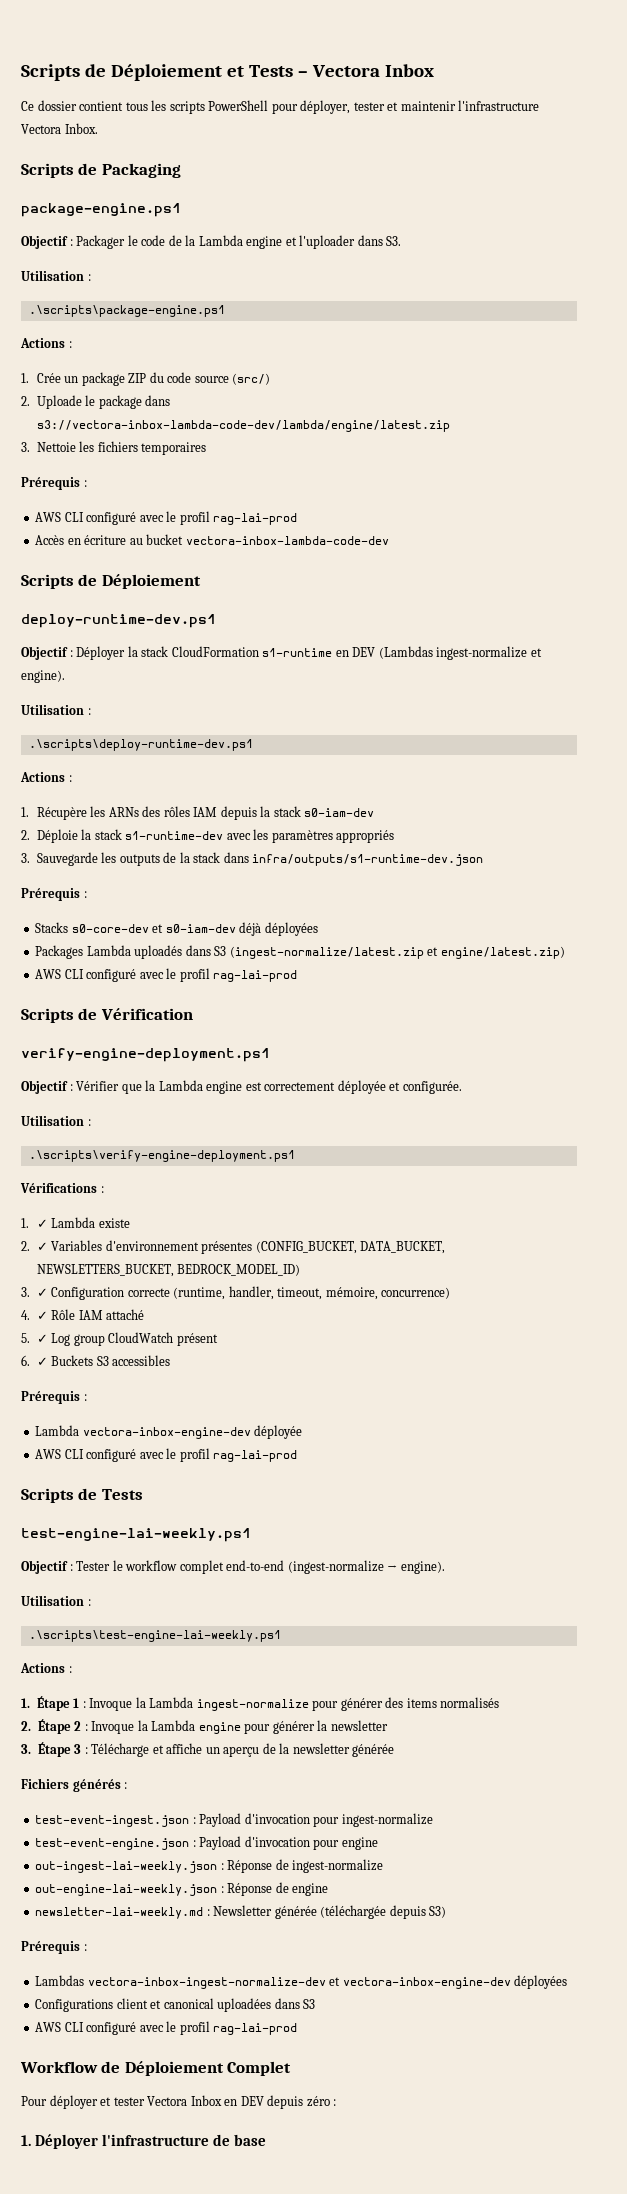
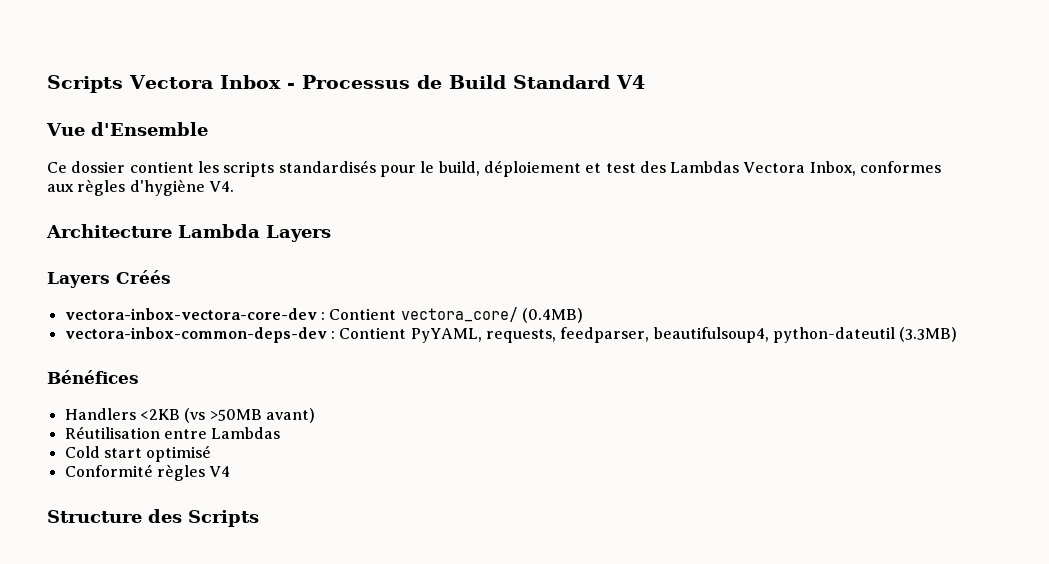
[21,64,434,81] Scripts de Déploiement et Tests – Vectora Inbox -> [47,75,645,93] [46,122,208,136] Scripts Vectora Inbox - Processus de Build Standard V4 // Vue d'Ensemble
[125,102,148,111] tous -> (194, 167) none
[208,100,540,114] [21,123,98,134] [21,163,181,178] [21,203,181,217] [21,235,402,249] [21,270,91,281] [28,305,225,317] [20,338,72,348] [21,372,271,386] [21,395,171,409] [36,420,450,432] [21,441,207,455] [21,477,87,490] [35,511,298,525] [35,534,389,545] [21,574,201,589] [21,614,216,628] [21,646,542,660] [21,670,65,683] [21,704,91,715] [28,739,253,751] [20,772,72,782] [21,806,375,820] [21,829,395,843] [21,852,484,866] [21,888,87,901] [35,922,318,936] [35,945,565,959] [35,968,298,982] [21,1008,193,1023] [21,1048,270,1062] [21,1080,462,1094] [21,1115,91,1126] [28,1150,295,1162] [20,1183,104,1193] [21,1217,130,1228] [21,1240,446,1254] [36,1264,301,1277] [21,1286,451,1300] [21,1309,145,1320] [21,1332,218,1346] [21,1355,171,1366] [21,1391,87,1404] [35,1425,303,1439] [35,1448,298,1462] [21,1488,143,1503] [21,1528,251,1542] [21,1560,445,1574] [21,1595,91,1606] [28,1630,281,1642] [20,1663,72,1673] [21,1696,500,1711] [21,1719,388,1734] [21,1742,395,1757] [21,1778,128,1792] [35,1813,433,1827] [35,1836,378,1850] [35,1859,384,1873] [35,1882,329,1896] [35,1905,447,1919] [21,1941,87,1954] [35,1975,568,1989] [35,1998,316,2012] [35,2021,298,2035] [20,2061,292,2076] [21,2095,337,2109] [21,2134,266,2149] PowerShell pour déployer, tester et maintenir l'infrastructure Vectora Inbox. // Scripts de Packaging // package-engine.ps1 // Objectif : Packager le code de la Lambda engine et l'uploader dans S3. // Utilisation : // .\scripts\package-engine.ps1 // Actions : // 1. Crée un package ZIP du code source (src/) // 2. Uploade le package dans s3://vectora-inbox-lambda-code-dev/lambda/engine/latest.zip // 3. Nettoie les fichiers temporaires // Prérequis : // AWS CLI configuré avec le profil rag-lai-prod // Accès en écriture au bucket vectora-inbox-lambda-code-dev // Scripts de Déploiement // deploy-runtime-dev.ps1 // Objectif : Déployer la stack CloudFormation s1-runtime en DEV (Lambdas ingest-normalize et engine). // Utilisation : // .\scripts\deploy-runtime-dev.ps1 // Actions : // 1. Récupère les ARNs des rôles IAM depuis la stack s0-iam-dev // 2. Déploie la stack s1-runtime-dev avec les paramètres appropriés // 3. Sauvegarde les outputs de la stack dans infra/outputs/s1-runtime-dev.json // Prérequis : // Stacks s0-core-dev et s0-iam-dev déjà déployées // Packages Lambda uploadés dans S3 (ingest-normalize/latest.zip et engine/latest.zip) // AWS CLI configuré avec le profil rag-lai-prod // Scripts de Vérification // verify-engine-deployment.ps1 // Objectif : Vérifier que la Lambda engine est correctement déployée et configurée. // Utilisation : // .\scripts\verify-engine-deployment.ps1 // Vérifications : // 1. ✓ Lambda existe // 2. ✓ Variables d'environnement présentes (CONFIG_BUCKET, DATA_BUCKET, NEWSLETTERS_BUCKET, BEDROCK_MODEL_ID) // 3. ✓ Configuration correcte (runtime, handler, timeout, mémoire, concurrence) // 4. ✓ Rôle IAM attaché // 5. ✓ Log group CloudWatch présent // 6. ✓ Buckets S3 accessibles // Prérequis : // Lambda vectora-inbox-engine-dev déployée // AWS CLI configuré avec le profil rag-lai-prod // Scripts de Tests // test-engine-lai-weekly.ps1 // Objectif : Tester le workflow complet end-to-end (ingest-normalize → engine). // Utilisation : // .\scripts\test-engine-lai-weekly.ps1 // Actions : // 1. Étape 1 : Invoque la Lambda ingest-normalize pour générer des items normalisés // 2. Étape 2 : Invoque la Lambda engine pour générer la newsletter // 3. Étape 3 : Télécharge et affiche un aperçu de la newsletter générée // Fichiers générés : // test-event-ingest.json : Payload d'invocation pour ingest-normalize // test-event-engine.json : Payload d'invocation pour engine // out-ingest-lai-weekly.json : Réponse de ingest-normalize // out-engine-lai-weekly.json : Réponse de engine // newsletter-lai-weekly.md : Newsletter générée (téléchargée depuis S3) // Prérequis : // Lambdas vectora-inbox-ingest-normalize-dev et vectora-inbox-engine-dev déployées // Configurations client et canonical uploadées dans S3 // AWS CLI configuré avec le profil rag-lai-prod // Workflow de Déploiement Complet // Pour déployer et tester Vectora Inbox en DEV depuis zéro : // 1. Déployer l'infrastructure de base -> [278,160,942,177] [47,180,234,196] [46,224,331,242] [47,270,171,288] [64,307,583,323] [64,327,958,343] [47,370,139,384] [64,408,315,423] [64,426,281,439] [64,445,212,462] [64,464,231,481] [47,509,259,527] standardisés pour le build, déploiement et test des Lambdas Vectora Inbox, conformes aux règles d'hygiène V4. // Architecture Lambda Layers // Layers Créés // vectora-inbox-vectora-core-dev : Contient vectora_core/ (0.4MB) // vectora-inbox-common-deps-dev : Contient PyYAML, requests, feedparser, beautifulsoup4, python-dateutil (3.3MB) // Bénéfices // Handlers <2KB (vs >50MB avant) // Réutilisation entre Lambdas // Cold start optimisé // Conformité règles V4 // Structure des Scripts

